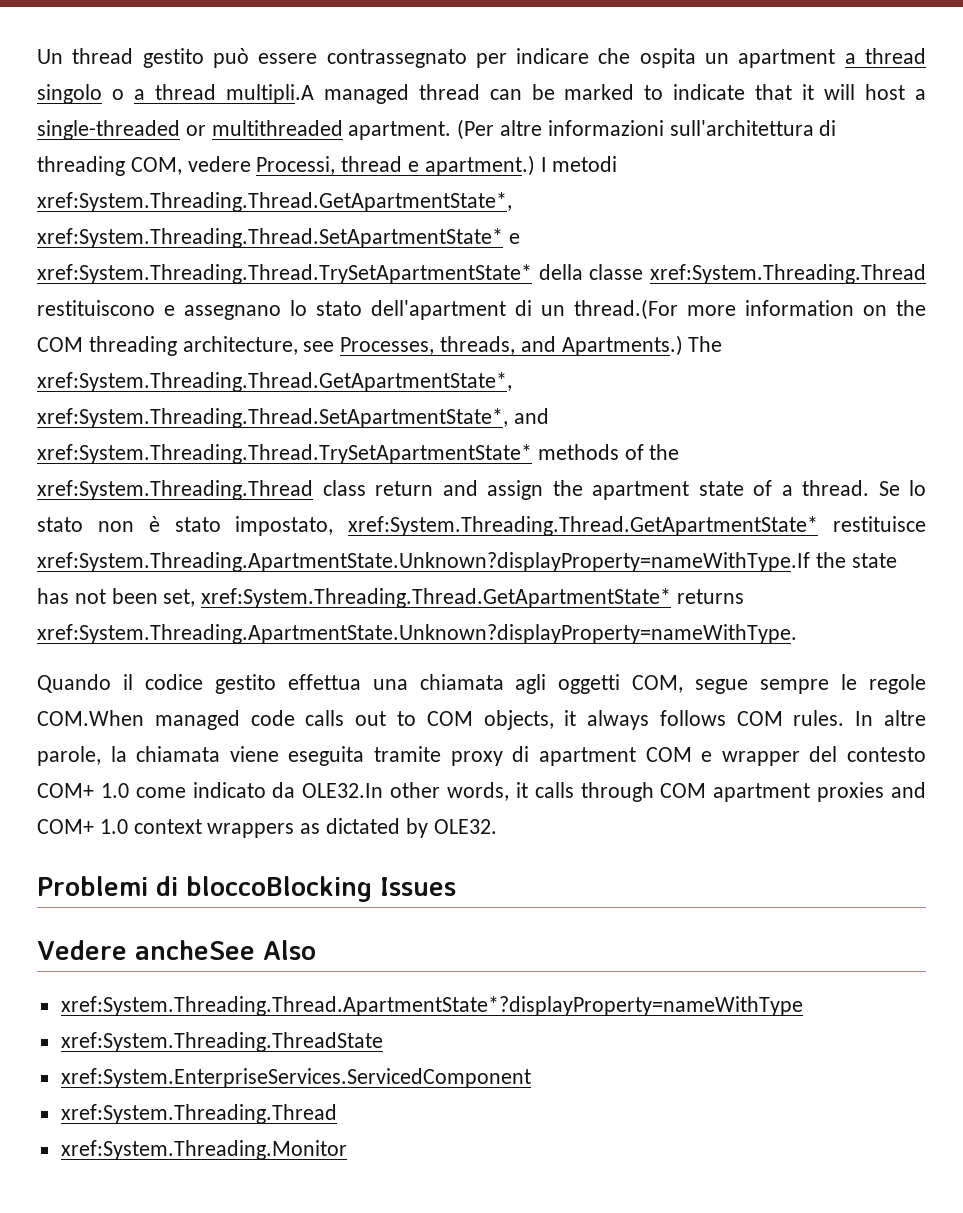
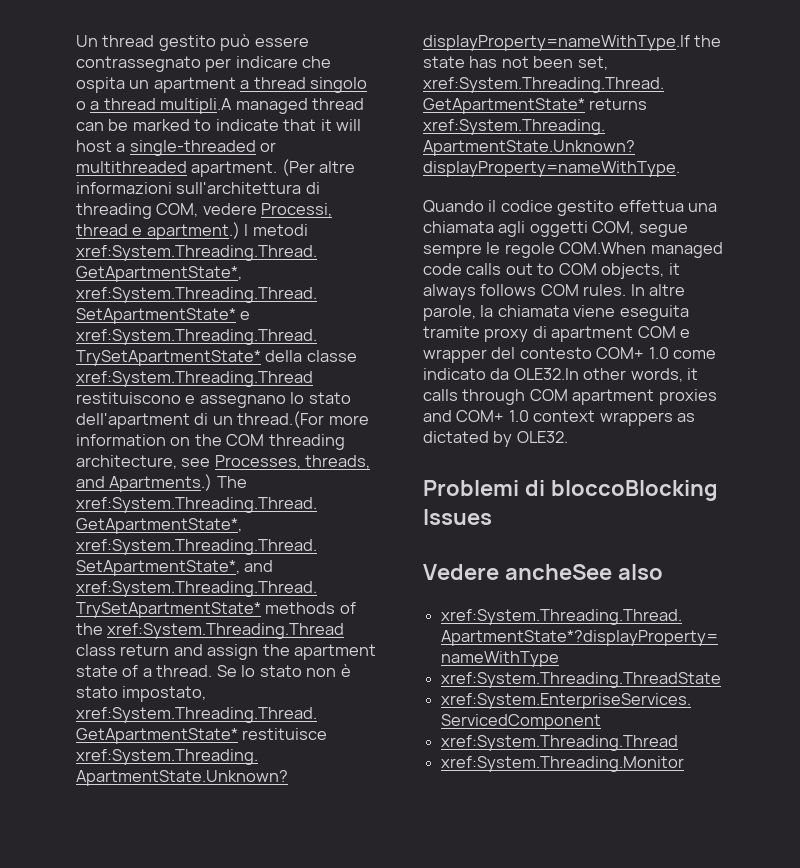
[262,940,316,960] Also -> [617,564,663,580] also

